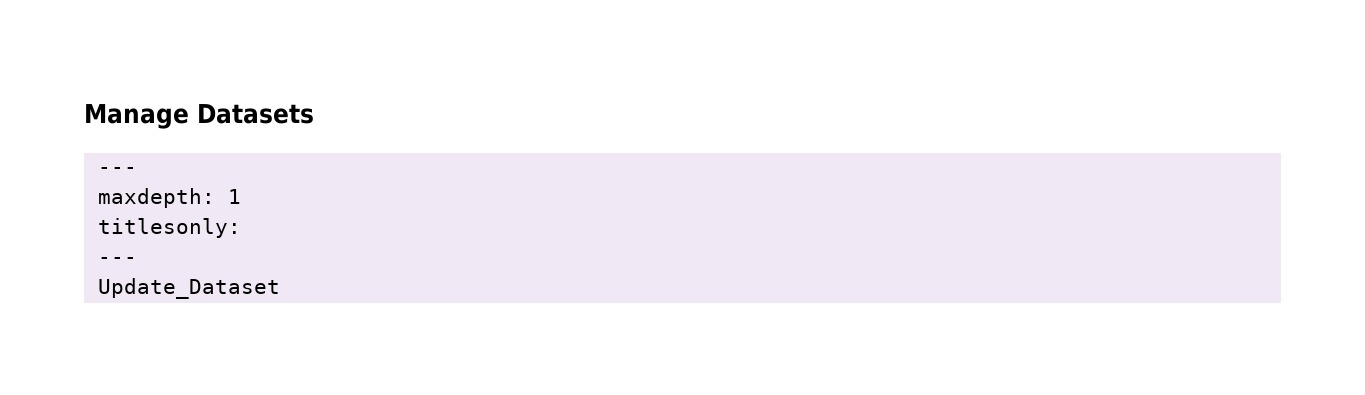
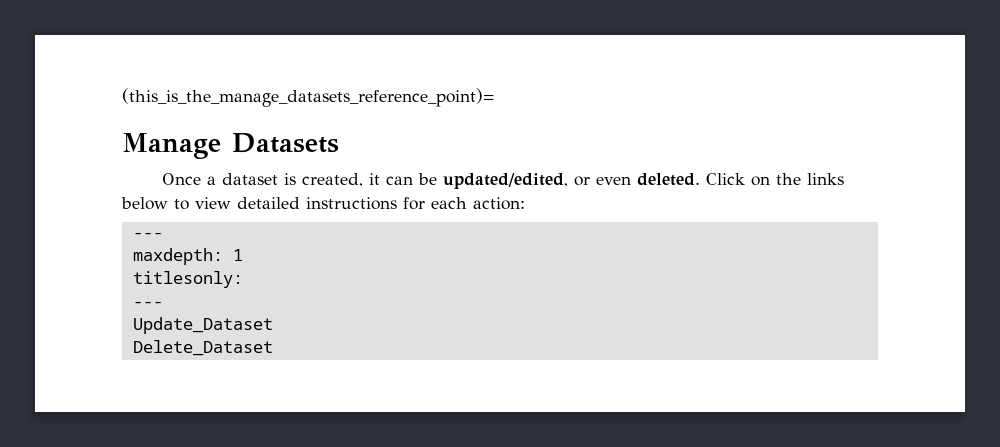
(84, 116) none -> [122,88,494,107] (this_is_the_manage_datasets_reference_point)= //
(314, 114) none -> [162,173,845,189] [121,197,525,210] // Once a dataset is created, it can be updated/edited, or even deleted. Click on the links below to view detailed instructions for each action:
(280, 288) none -> [132,340,273,356] // Delete_Dataset

